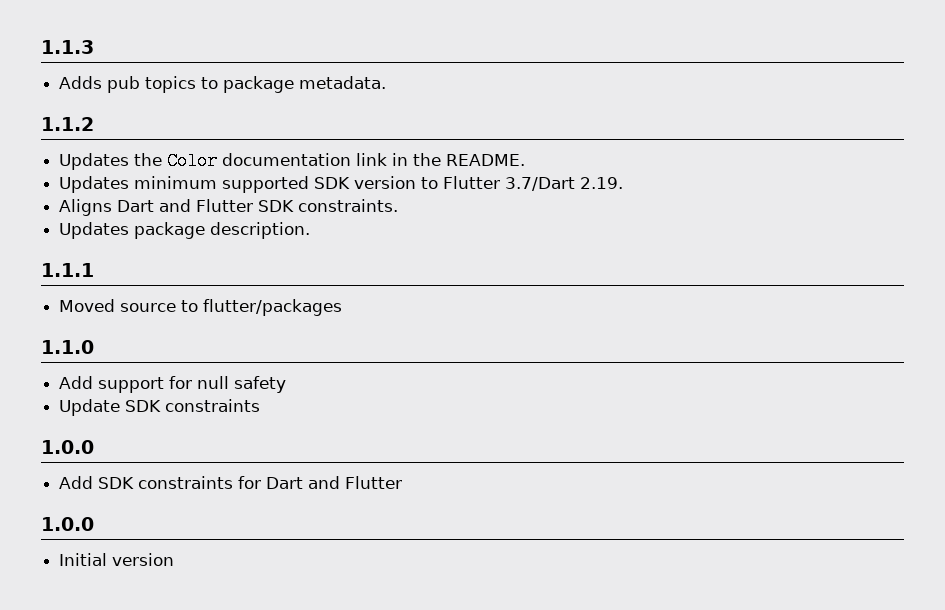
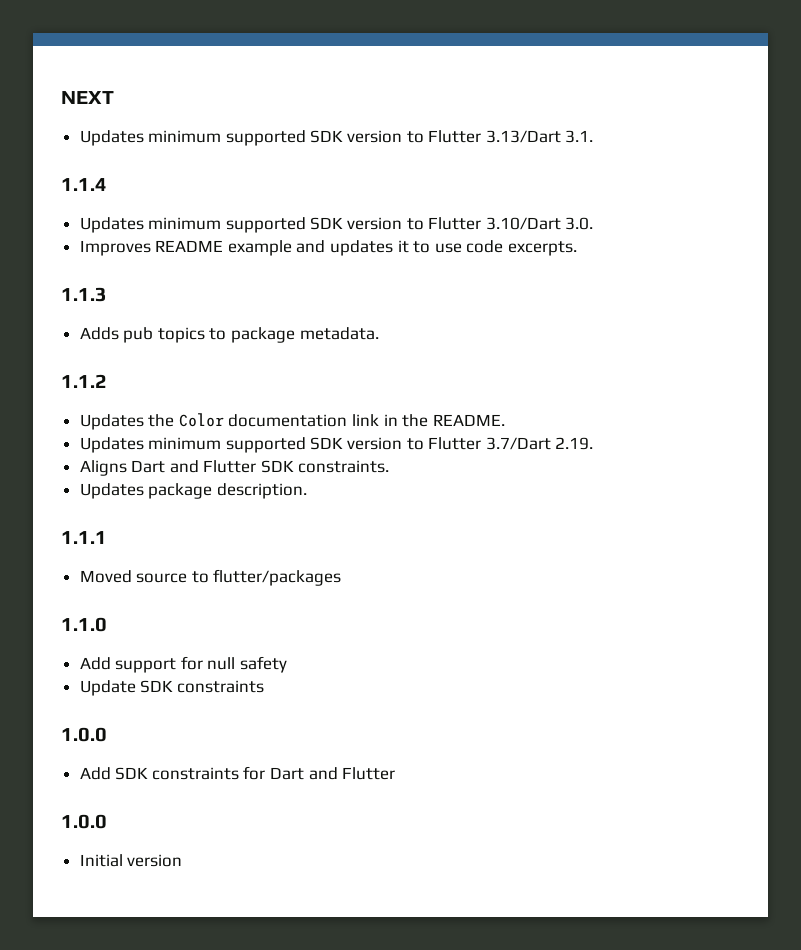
(41, 47) none -> [61,91,114,104] [79,130,594,146] [61,178,107,191] [79,217,594,233] [79,240,578,256] NEXT // Updates minimum supported SDK version to Flutter 3.13/Dart 3.1. // 1.1.4 // Updates minimum supported SDK version to Flutter 3.10/Dart 3.0. // Improves README example and updates it to use code excerpts. //

